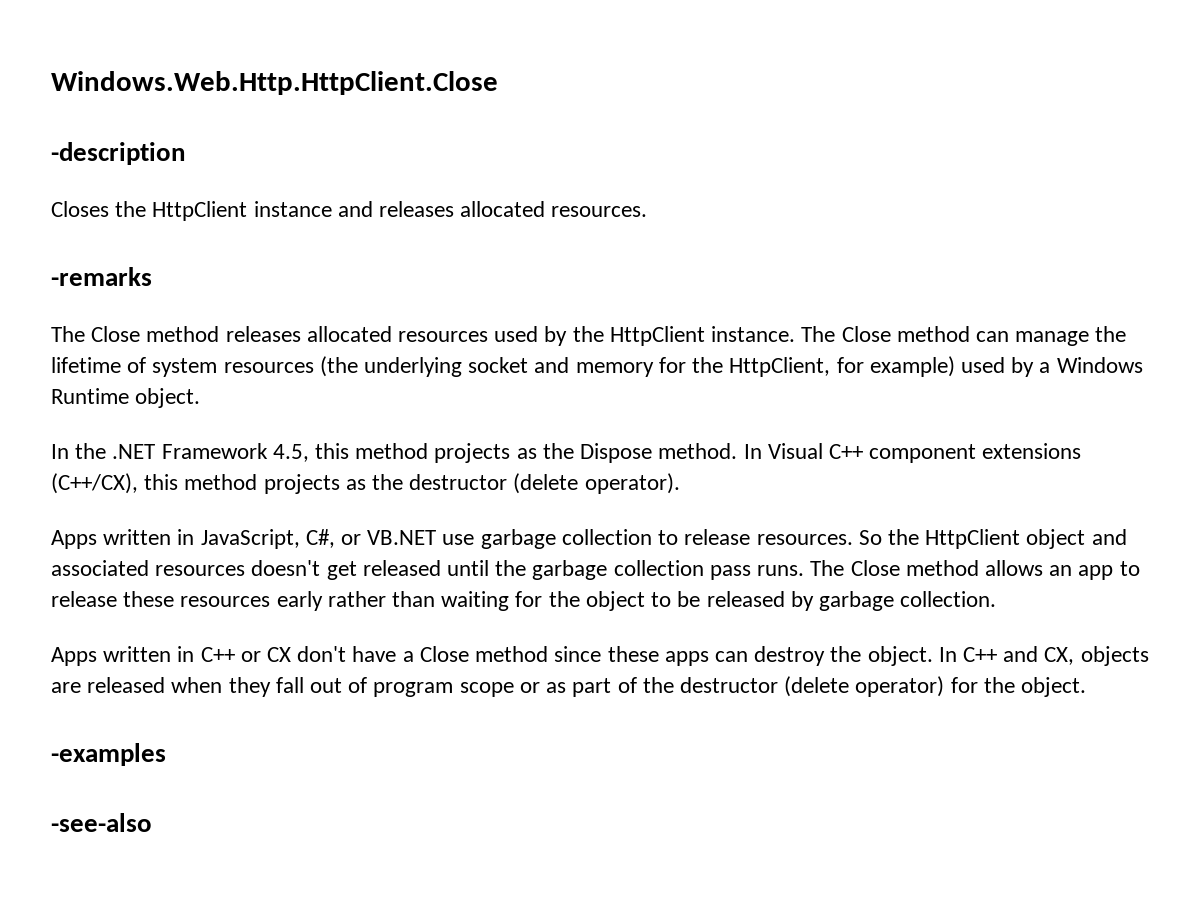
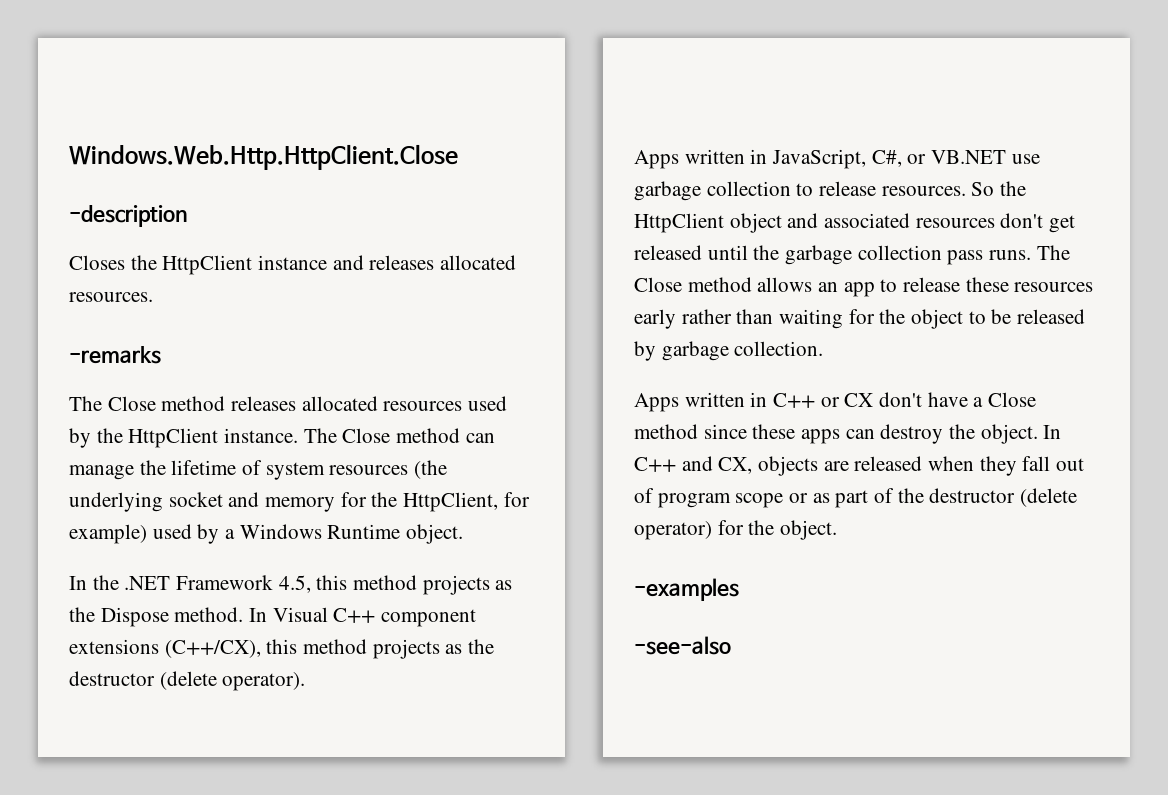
[251,560,321,576] doesn't -> [1000,213,1044,228] don't

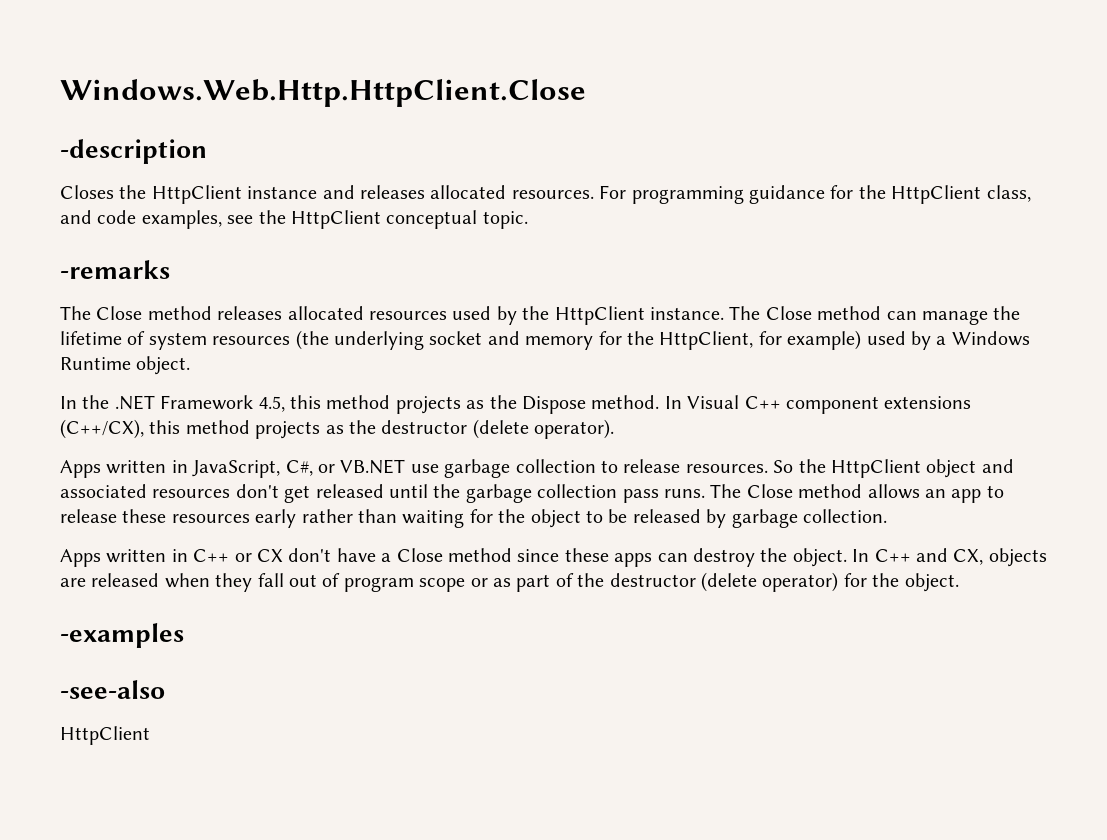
(153, 297) none -> [599,185,1031,204] [60,210,528,229] For programming guidance for the HttpClient class, and code examples, see the HttpClient conceptual topic.
(731, 645) none -> [60,726,150,745] // HttpClient

